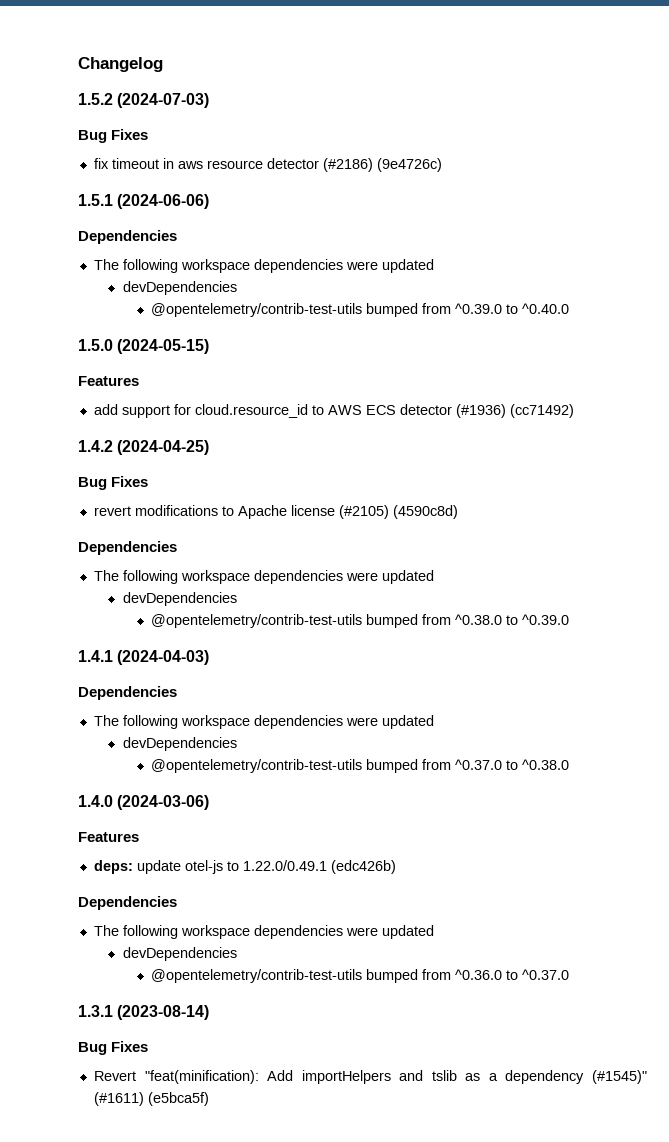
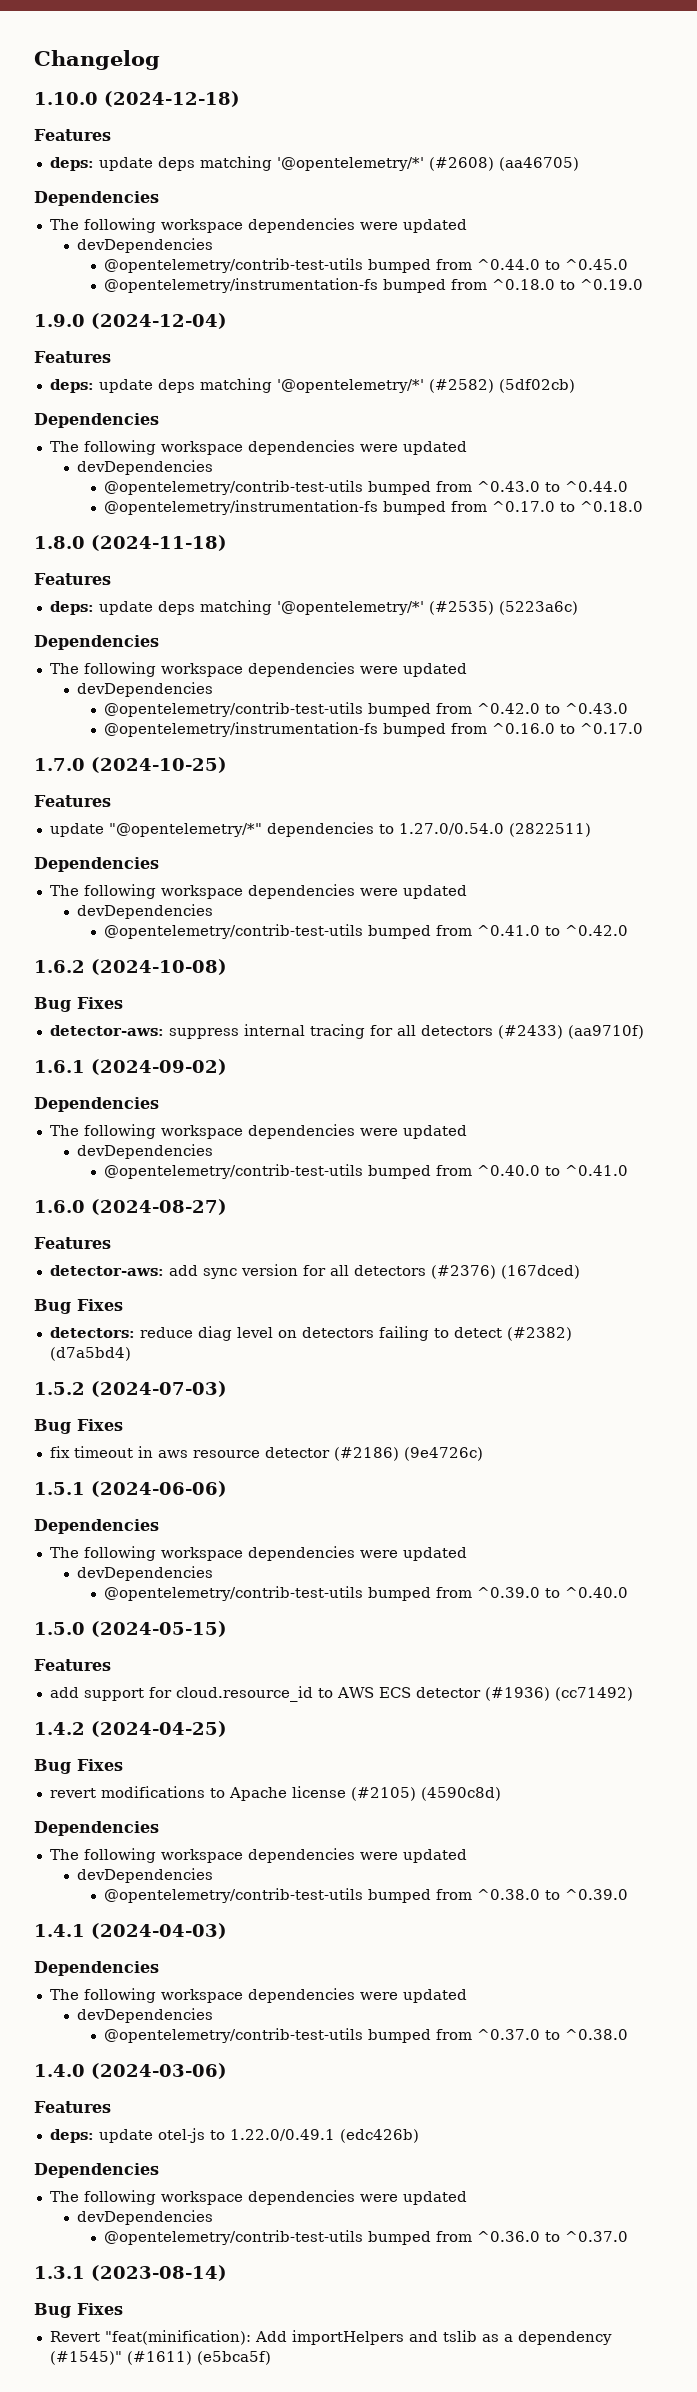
(163, 64) none -> [34,91,240,107] [34,129,111,141] [49,156,579,171] [34,191,159,206] [49,218,467,233] [77,238,214,253] [104,258,629,273] [104,278,644,293] [34,313,227,329] [34,351,111,363] [49,378,575,393] [34,413,159,428] [49,440,467,455] [77,460,214,475] [104,480,629,495] [104,500,644,515] [34,535,227,551] [34,573,111,585] [49,600,578,615] [34,635,159,650] [49,662,467,677] [77,682,214,697] [104,702,629,717] [104,722,644,737] [34,757,227,773] [34,795,111,807] [49,822,591,837] [34,857,159,872] [49,884,467,899] [77,904,214,919] [104,924,629,939] [34,959,227,975] [34,997,123,1012] [49,1024,644,1039] [34,1059,227,1075] [34,1097,159,1112] [49,1124,467,1139] [77,1144,214,1159] [104,1164,629,1179] [34,1199,227,1215] [34,1237,111,1249] [49,1264,580,1279] [34,1299,123,1314] [49,1326,572,1341] [49,1347,131,1361] // 1.10.0 (2024-12-18) // Features // deps: update deps matching '@opentelemetry/*' (#2608) (aa46705) // Dependencies // The following workspace dependencies were updated // devDependencies // @opentelemetry/contrib-test-utils bumped from ^0.44.0 to ^0.45.0 // @opentelemetry/instrumentation-fs bumped from ^0.18.0 to ^0.19.0 // 1.9.0 (2024-12-04) // Features // deps: update deps matching '@opentelemetry/*' (#2582) (5df02cb) // Dependencies // The following workspace dependencies were updated // devDependencies // @opentelemetry/contrib-test-utils bumped from ^0.43.0 to ^0.44.0 // @opentelemetry/instrumentation-fs bumped from ^0.17.0 to ^0.18.0 // 1.8.0 (2024-11-18) // Features // deps: update deps matching '@opentelemetry/*' (#2535) (5223a6c) // Dependencies // The following workspace dependencies were updated // devDependencies // @opentelemetry/contrib-test-utils bumped from ^0.42.0 to ^0.43.0 // @opentelemetry/instrumentation-fs bumped from ^0.16.0 to ^0.17.0 // 1.7.0 (2024-10-25) // Features // update "@opentelemetry/*" dependencies to 1.27.0/0.54.0 (2822511) // Dependencies // The following workspace dependencies were updated // devDependencies // @opentelemetry/contrib-test-utils bumped from ^0.41.0 to ^0.42.0 // 1.6.2 (2024-10-08) // Bug Fixes // detector-aws: suppress internal tracing for all detectors (#2433) (aa9710f) // 1.6.1 (2024-09-02) // Dependencies // The following workspace dependencies were updated // devDependencies // @opentelemetry/contrib-test-utils bumped from ^0.40.0 to ^0.41.0 // 1.6.0 (2024-08-27) // Features // detector-aws: add sync version for all detectors (#2376) (167dced) // Bug Fixes // detectors: reduce diag level on detectors failing to detect (#2382) (d7a5bd4)

